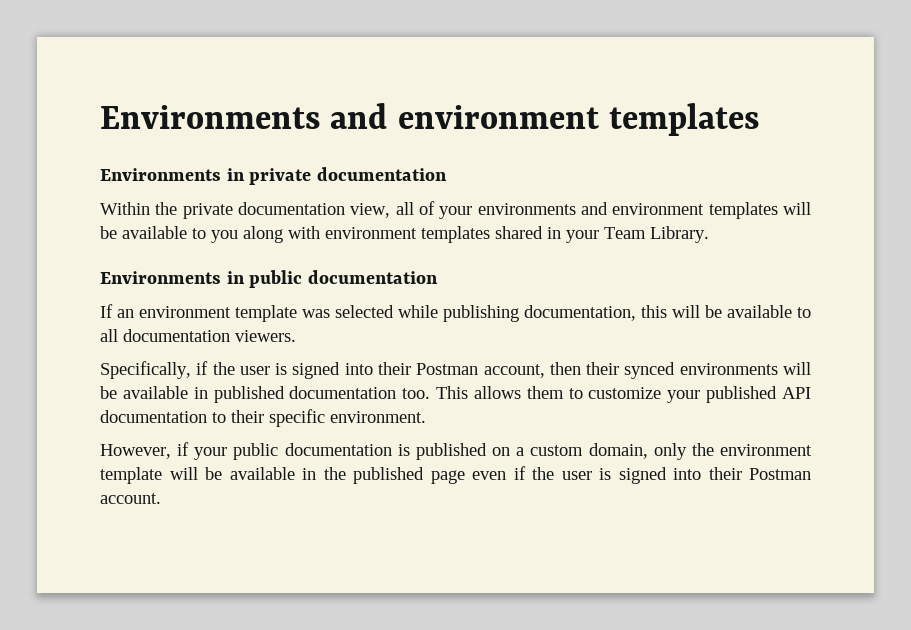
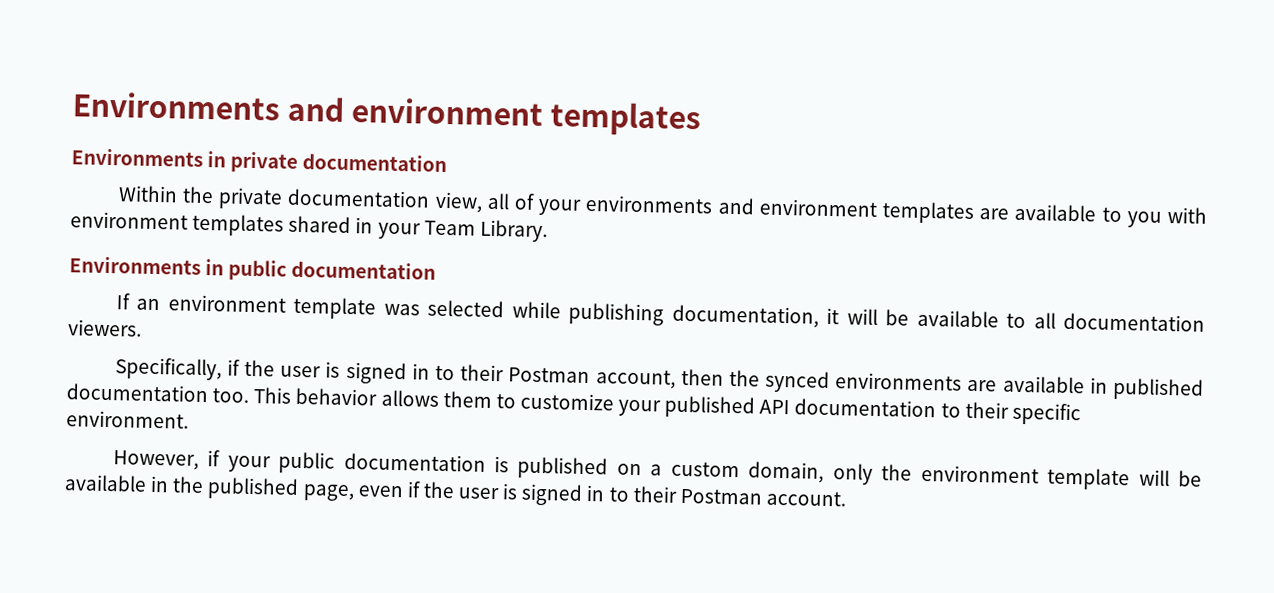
[783,202,811,215] [100,226,117,239] will be -> [979,208,1010,220] are
[243,226,283,243] along -> (1162, 219) none
[641,305,667,318] this -> [826,307,840,325] it
[344,363,373,375] into -> [411,363,455,381] in to
[586,362,620,375] their -> [728,369,760,387] the
[783,362,812,375] [100,386,117,399] will be -> [967,379,998,392] are
(469, 392) none -> [295,387,379,406] behavior
[430,470,465,484] page -> [302,484,355,502] page,
[673,468,701,480] into -> [586,485,630,502] in to

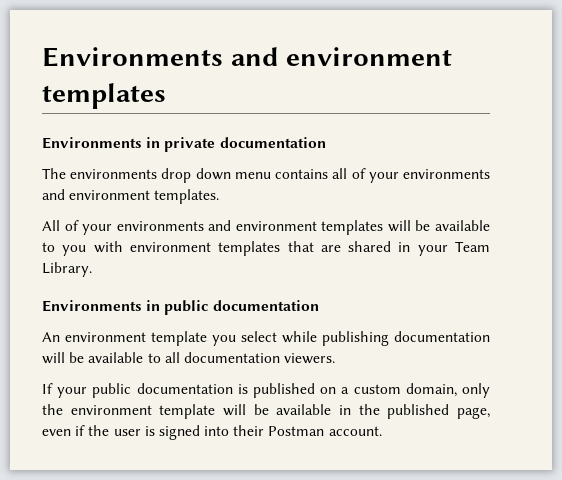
[117,185,483,213] Within the private documentation view, -> [42,168,329,183] The environments drop down menu contains
[881,201,1010,224] templates are -> [154,189,220,204] [42,220,431,235] templates. // All of your environments and environment templates will be
(285, 225) none -> [287,241,341,252] that are
[115,293,840,328] If an environment template was selected while publishing documentation, it -> [42,331,490,346] An environment template you select while publishing documentation
[114,357,1205,401] [66,383,1081,426] [66,410,189,429] [112,450,221,470] Specifically, if the user is signed in to their Postman account, then the synced environments are available in published documentation too. This behavior allows them to customize your published API documentation to their specific environment. // However, if -> [42,383,53,394] If
[586,485,630,502] in to -> [204,426,230,436] into

